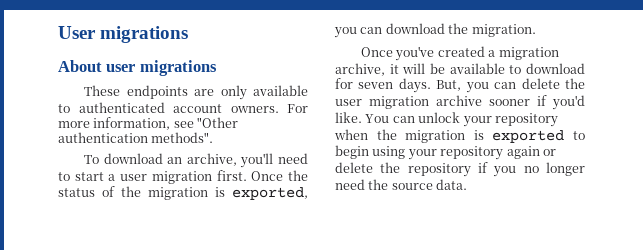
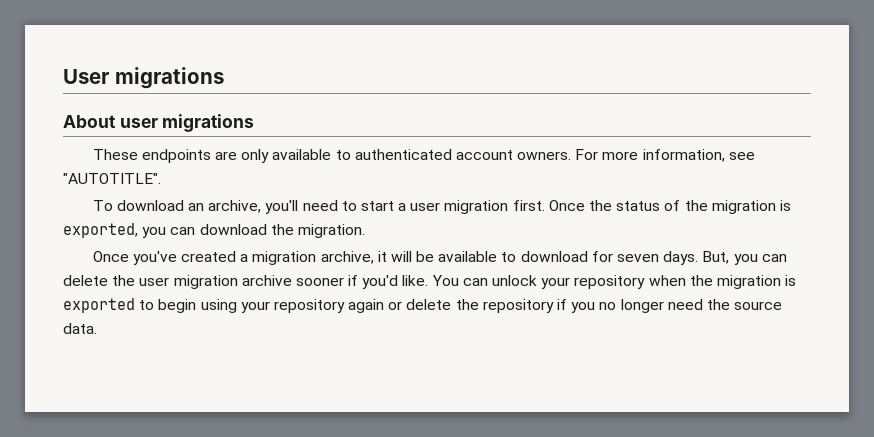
[197,117,239,128] [58,132,214,143] "Other authentication methods". -> [63,173,161,184] "AUTOTITLE".

